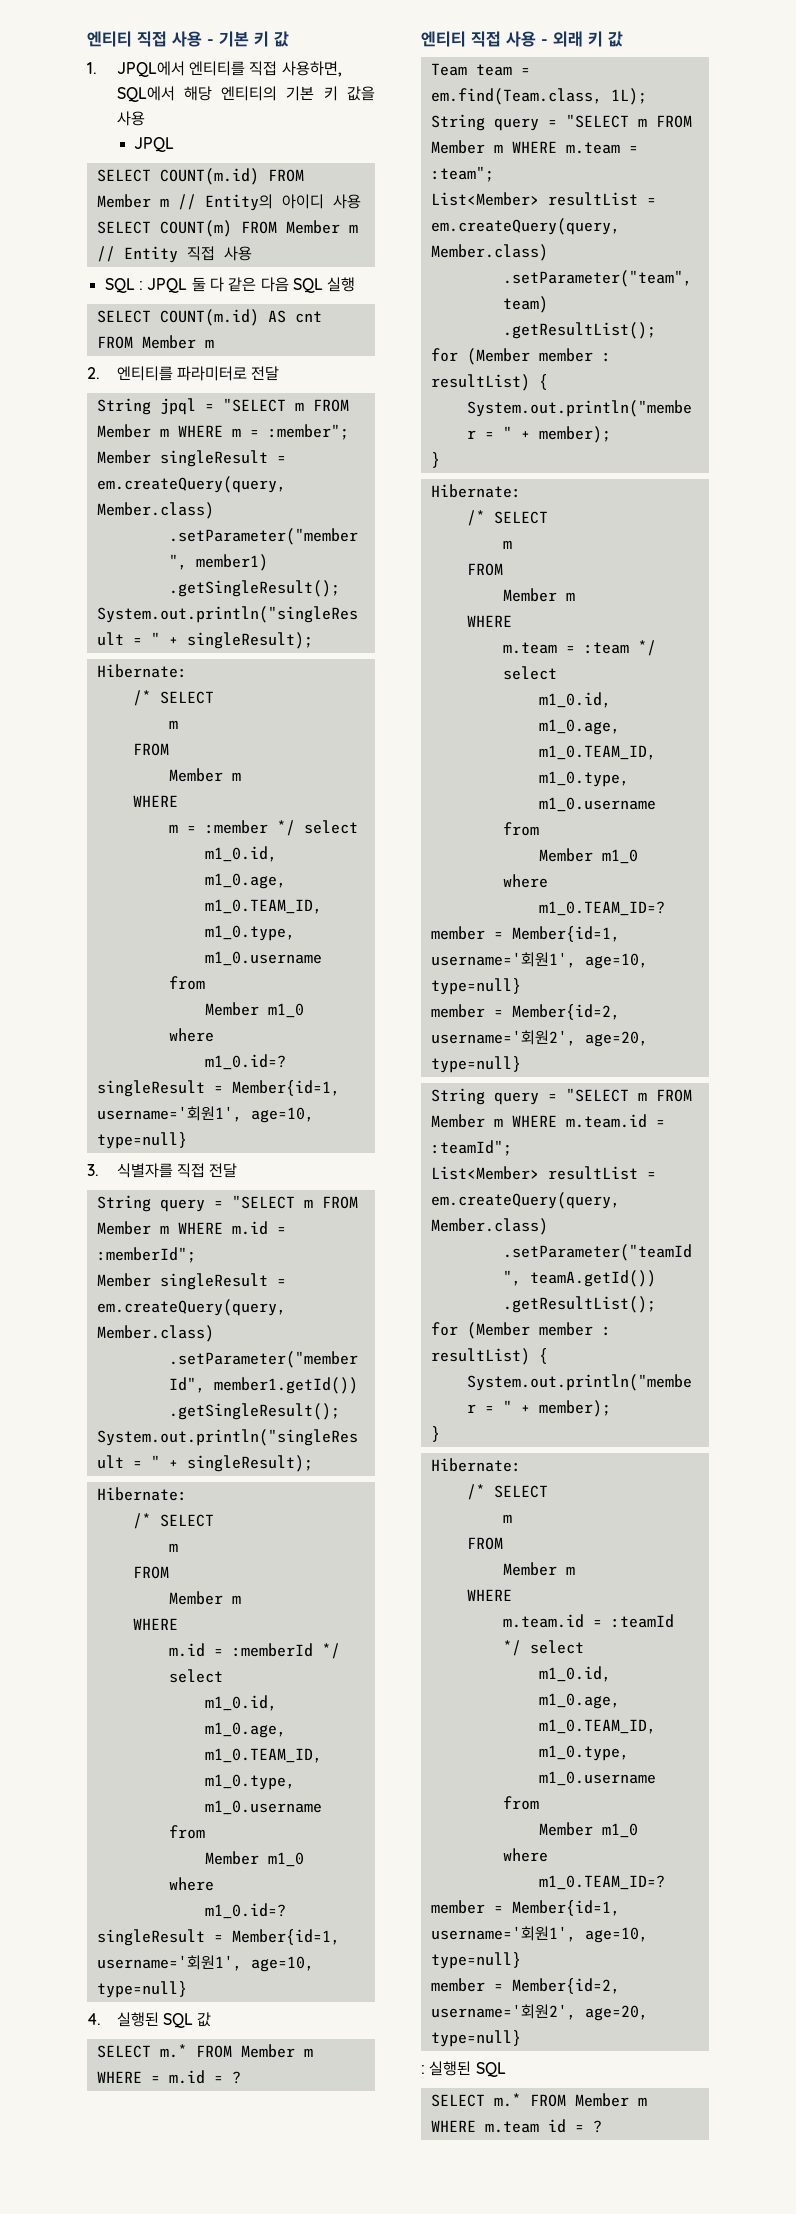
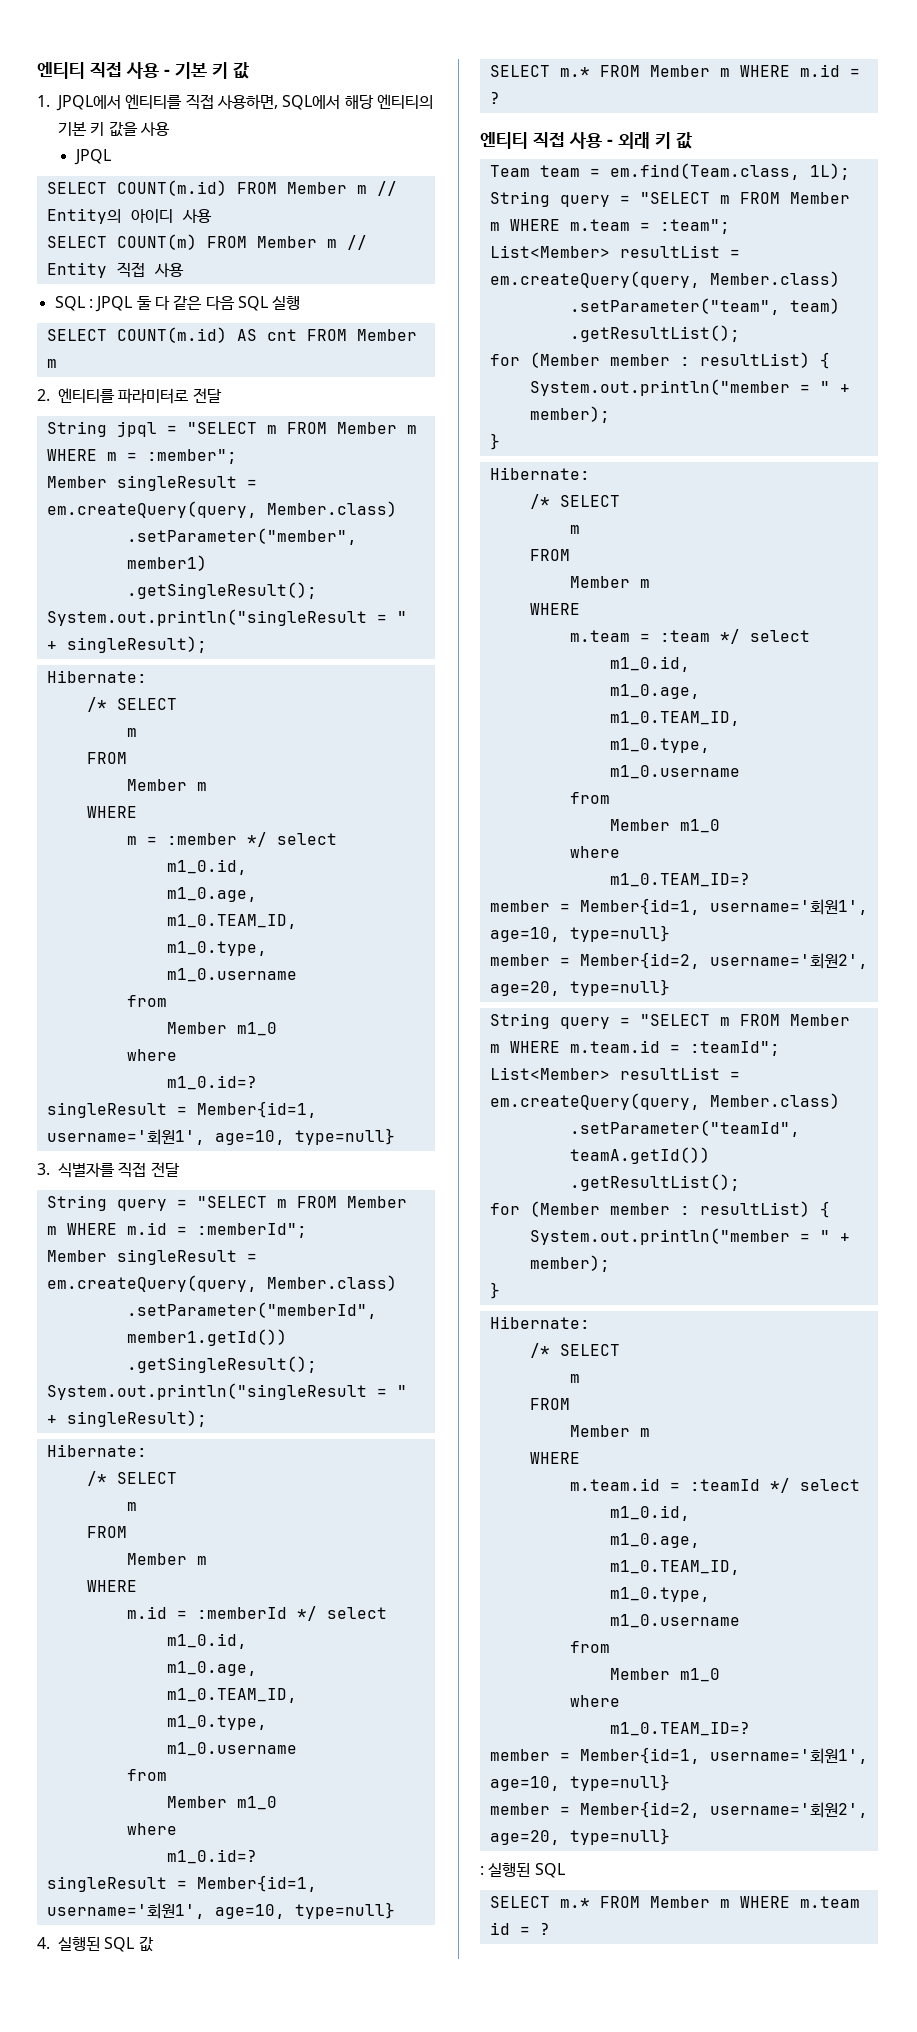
[150,2076,160,2083] = -> (790, 71) none

